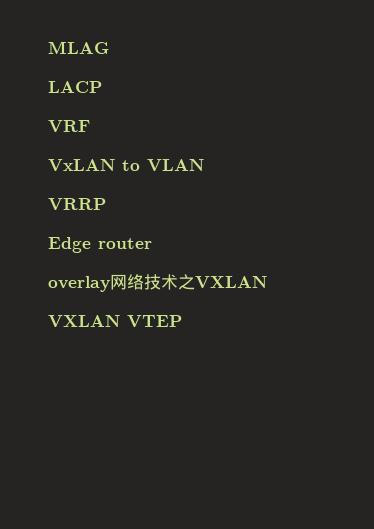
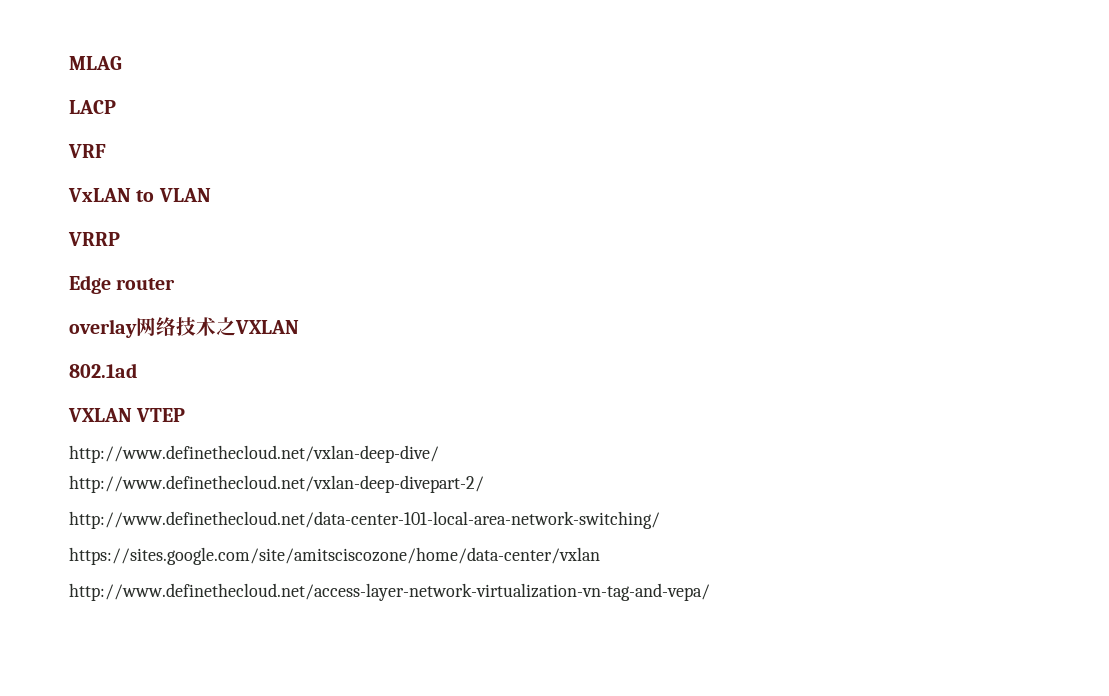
(267, 282) none -> [69,363,137,378] // 802.1ad
(182, 321) none -> [69,445,439,463] [69,475,484,493] [69,511,660,529] [69,547,600,565] [69,583,710,601] // http://www.definethecloud.net/vxlan-deep-dive/ // http://www.definethecloud.net/vxlan-deep-divepart-2/ // http://www.definethecloud.net/data-center-101-local-area-network-switching/ // https://sites.google.com/site/amitsciscozone/home/data-center/vxlan // http://www.definethecloud.net/access-layer-network-virtualization-vn-tag-and-vepa/

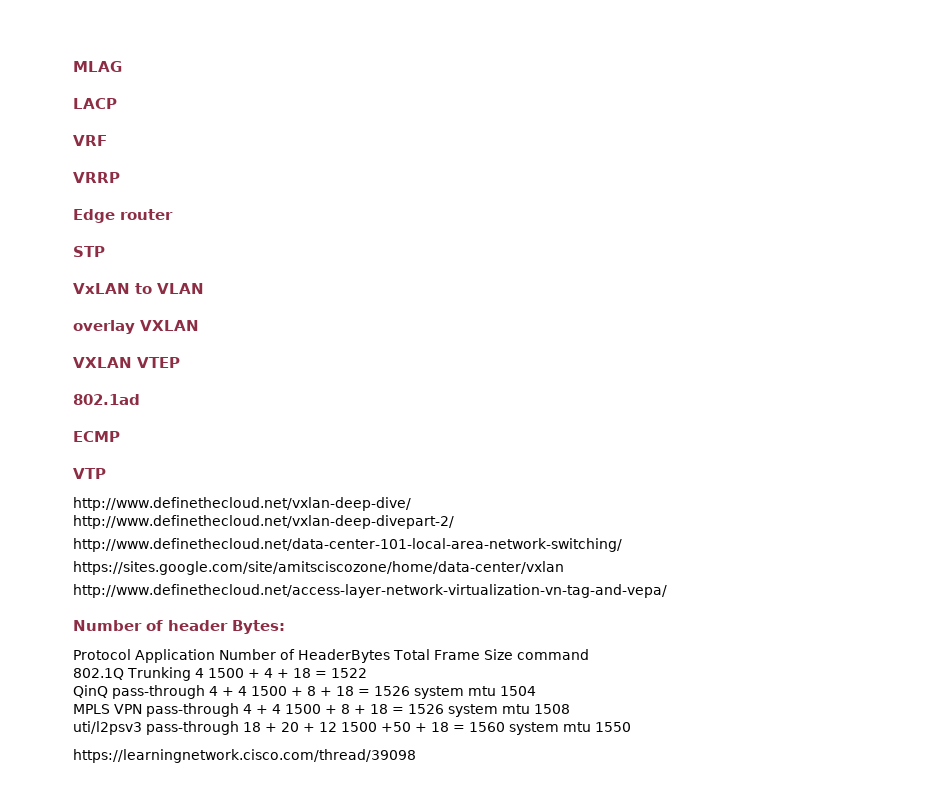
[68,188,211,202] // VxLAN to VLAN -> (107, 140) none
(176, 284) none -> [73,246,105,257] [73,283,204,294] // STP // VxLAN to VLAN
[136,317,299,336] 网络技术之VXLAN -> [140,320,199,331] [73,357,180,368] VXLAN // VXLAN VTEP
[68,408,186,422] VXLAN VTEP -> [73,431,120,442] [73,468,106,479] ECMP // VTP
(710, 592) none -> [73,620,285,634] [73,649,589,663] [73,667,367,681] [73,685,536,699] [73,703,570,717] [73,721,631,735] [73,749,416,763] // Number of header Bytes: // Protocol Application Number of HeaderBytes Total Frame Size command // 802.1Q Trunking 4 1500 + 4 + 18 = 1522 // QinQ pass-through 4 + 4 1500 + 8 + 18 = 1526 system mtu 1504 // MPLS VPN pass-through 4 + 4 1500 + 8 + 18 = 1526 system mtu 1508 // uti/l2psv3 pass-through 18 + 20 + 12 1500 +50 + 18 = 1560 system mtu 1550 // https://learningnetwork.cisco.com/thread/39098

